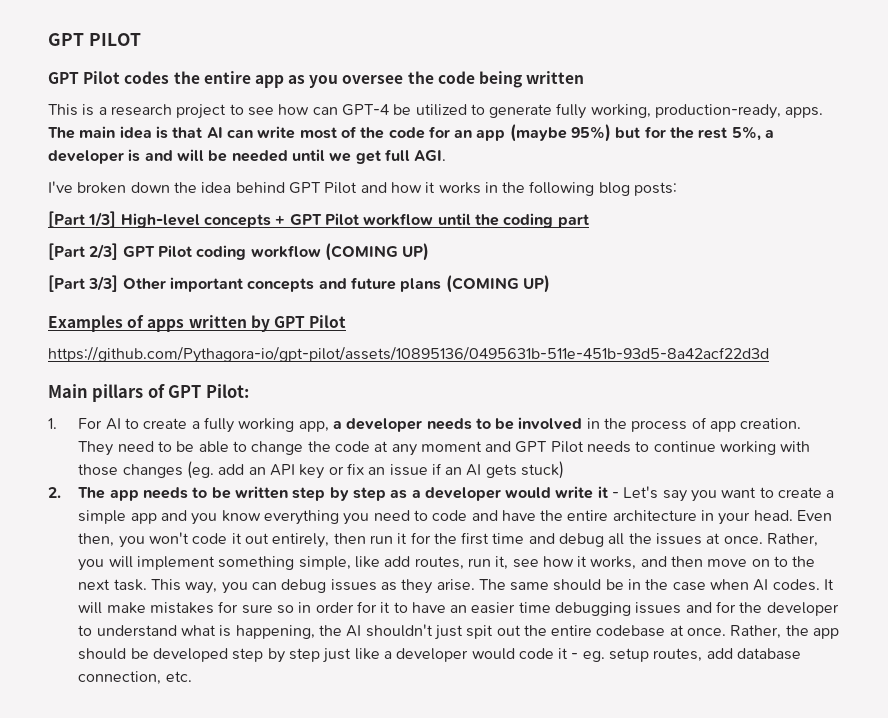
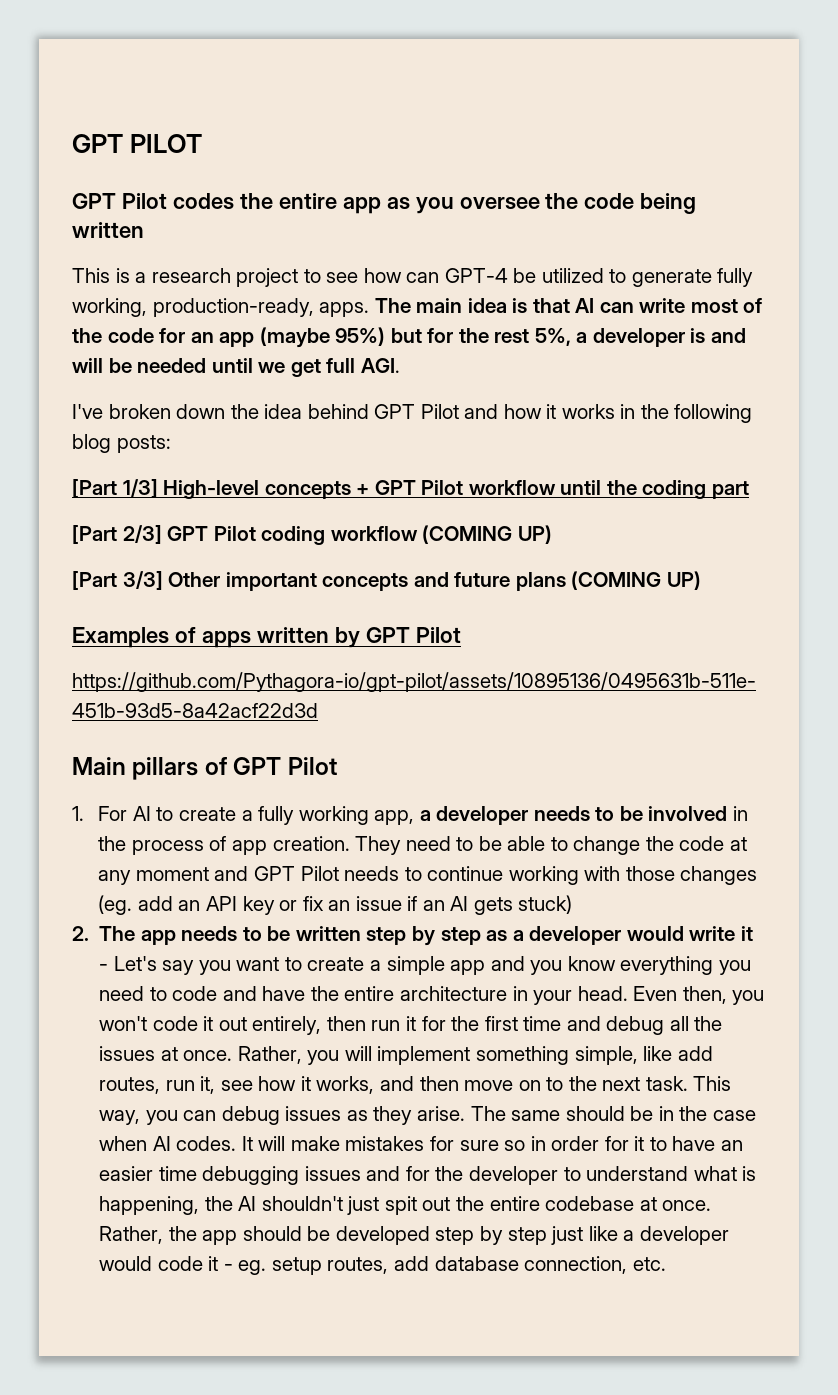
[205,384,249,398] Pilot: -> [287,757,337,775] Pilot

